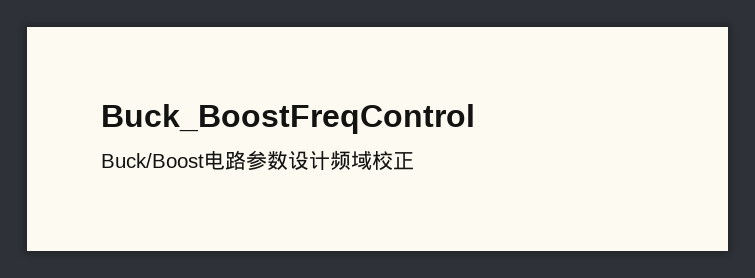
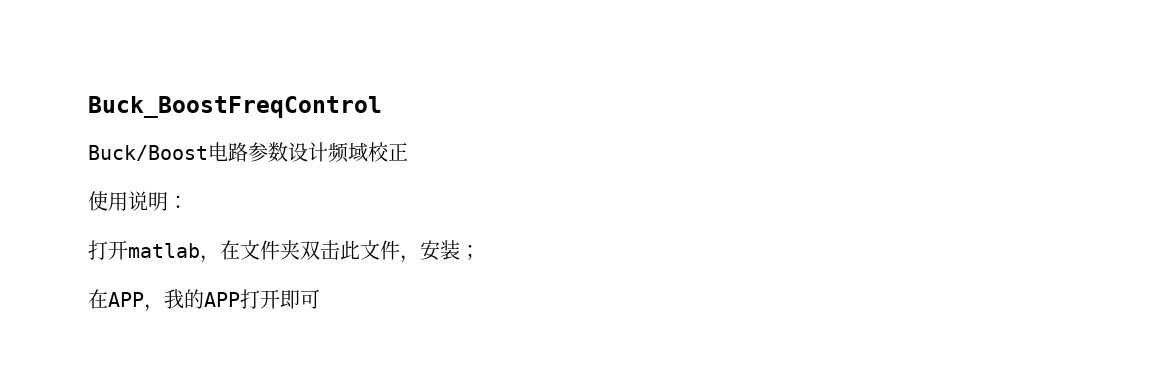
(414, 161) none -> [88,191,188,211] [88,240,480,263] [88,289,320,312] // 使用说明： // 打开matlab，在文件夹双击此文件，安装； // 在APP，我的APP打开即可

